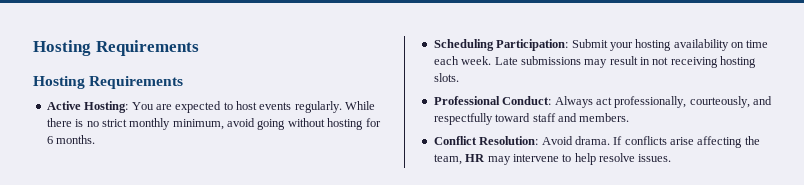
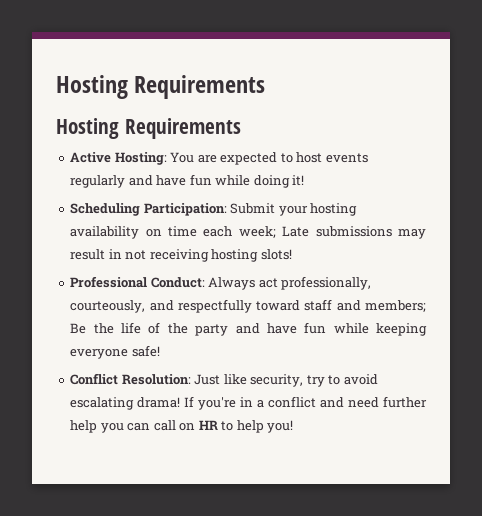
[294,101,376,113] [46,118,381,130] [46,135,96,144] regularly. While there is no strict monthly minimum, avoid going without hosting for 6 months. -> [70,174,305,188] regularly and have fun while doing it!
[461,56,492,65] week. -> [238,226,276,238] week;
[433,73,459,82] slots. -> [260,249,292,260] slots!
[579,113,630,122] [433,136,760,148] [433,153,672,165] members. // Conflict Resolution: Avoid drama. If conflicts arise affecting the team, HR may intervene to help resolve issues. -> [365,300,426,312] [70,322,427,336] [70,345,160,359] [70,373,378,387] [70,396,428,410] [70,420,294,433] members; Be the life of the party and have fun while keeping everyone safe! // Conflict Resolution: Just like security, try to avoid escalating drama! If you're in a conflict and need further help you can call on HR to help you!

